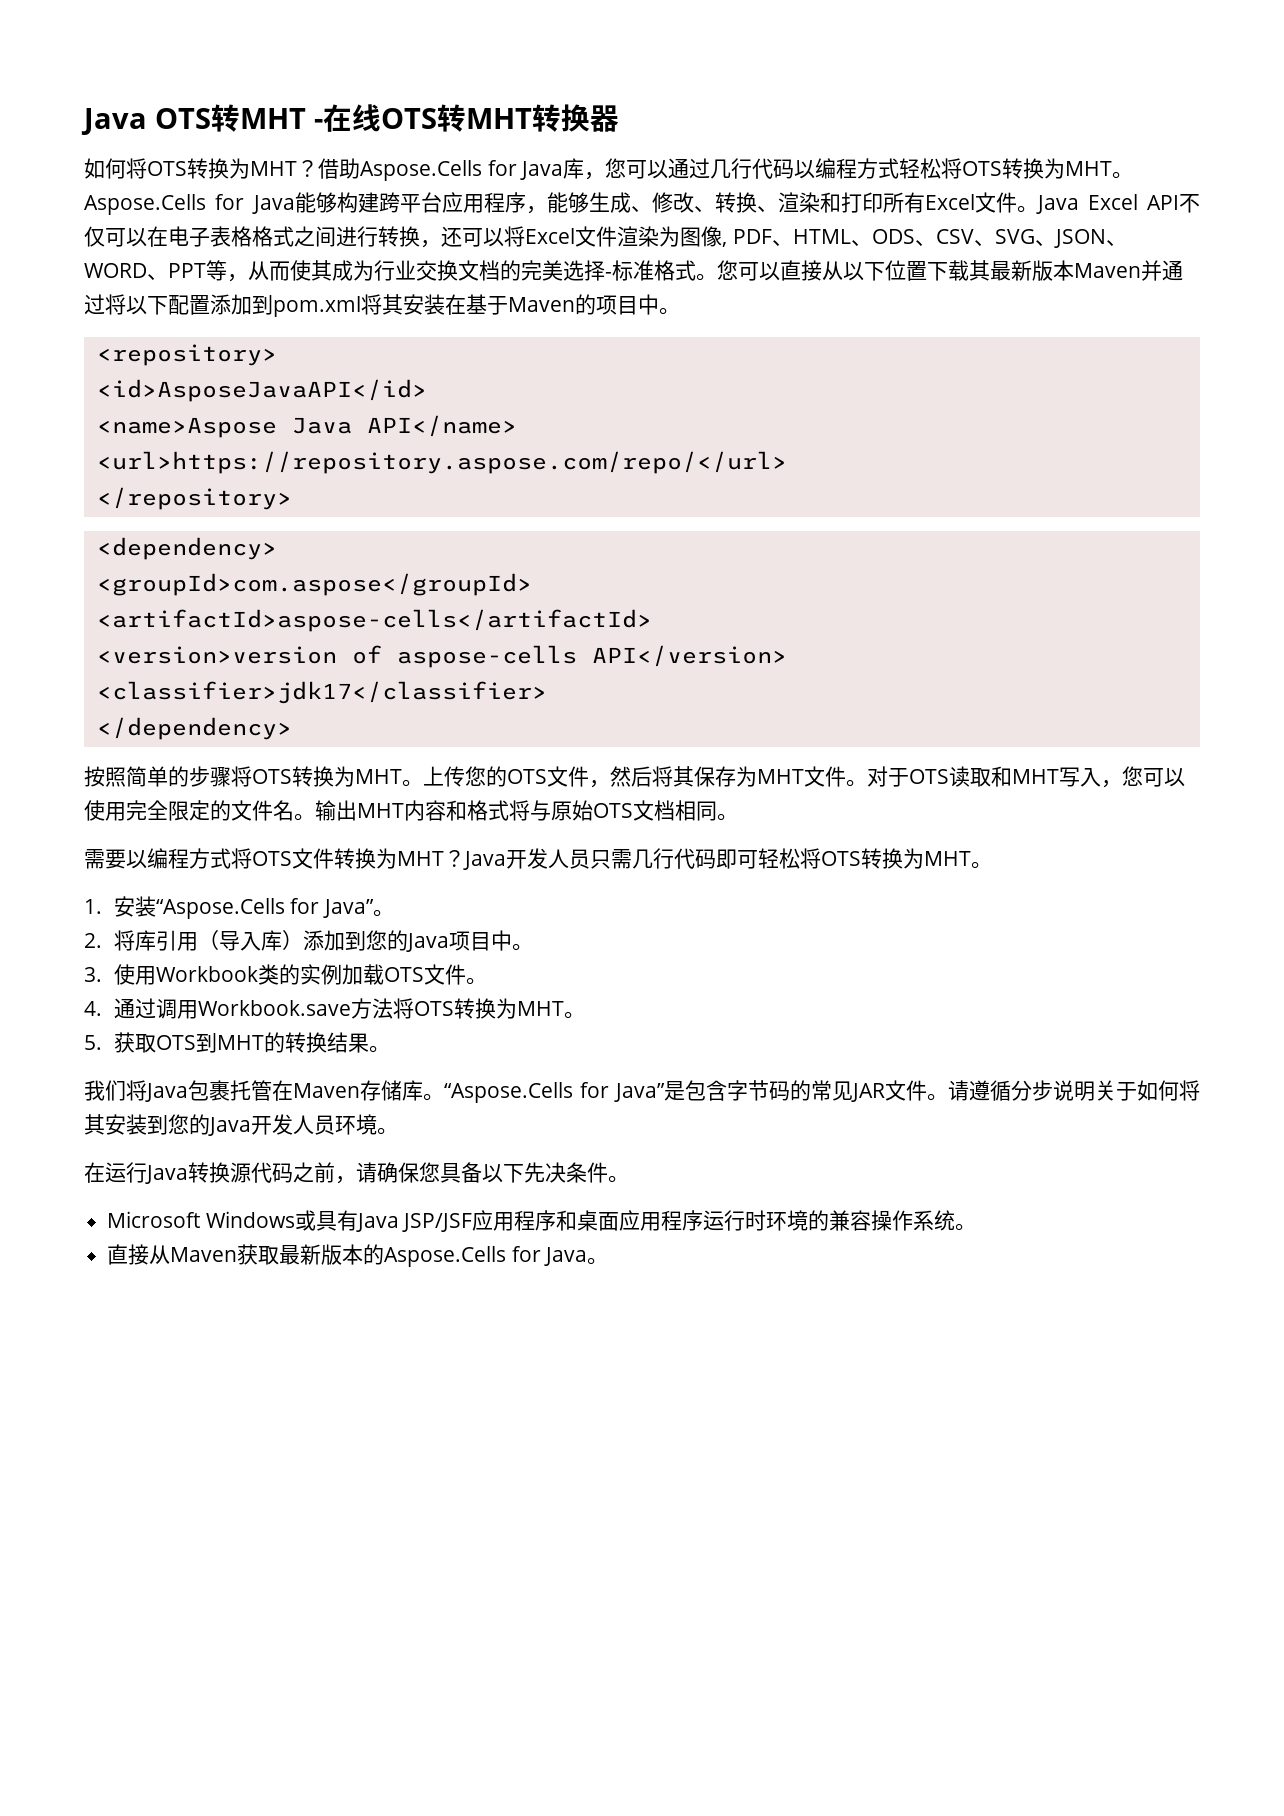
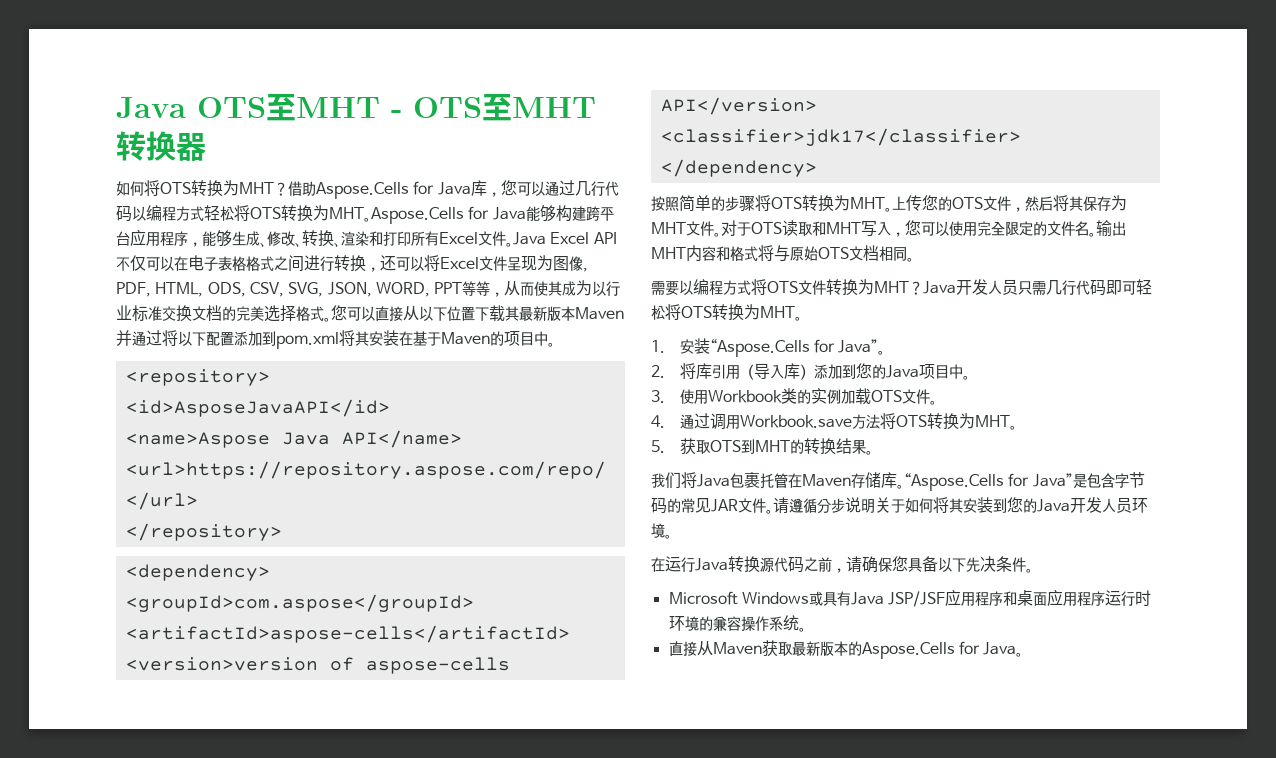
[210,104,240,132] 转 -> [266,94,296,121] 至
[322,104,466,132] 在线OTS转 -> [413,94,512,121] OTS至
[617,226,659,247] 渲染 -> [507,256,537,271] 呈现
[732,229,1127,248] [84,263,206,280] PDF、HTML、ODS、CSV、SVG、JSON、WORD、PPT -> [116,281,477,297] PDF, HTML, ODS, CSV, SVG, JSON, WORD, PPT等
[374,260,416,281] 行业 -> [592,281,621,296] [116,305,162,322] 以行业标准
[605,260,654,281] -标准 -> (296, 313) none

